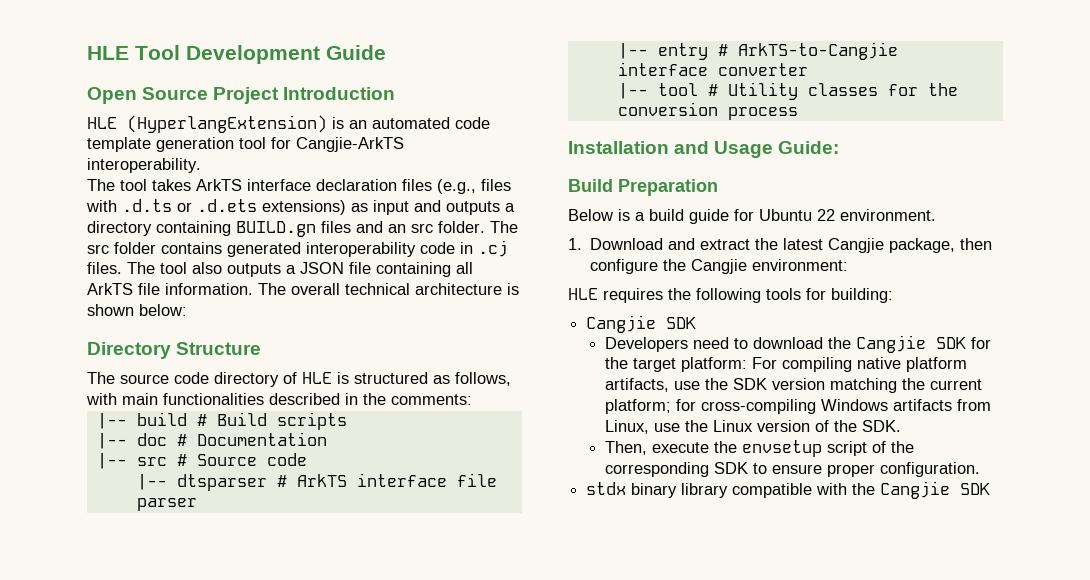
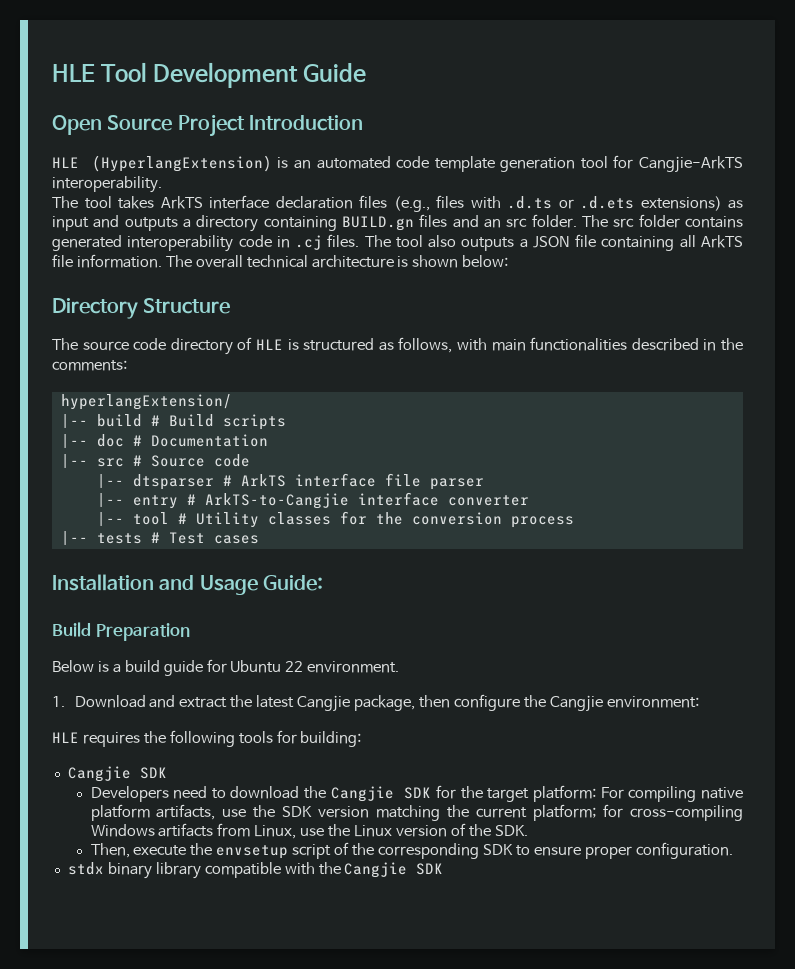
(472, 399) none -> [60,394,232,410] // hyperlangExtension/
(798, 113) none -> [60,531,259,545] // |-- tests # Test cases

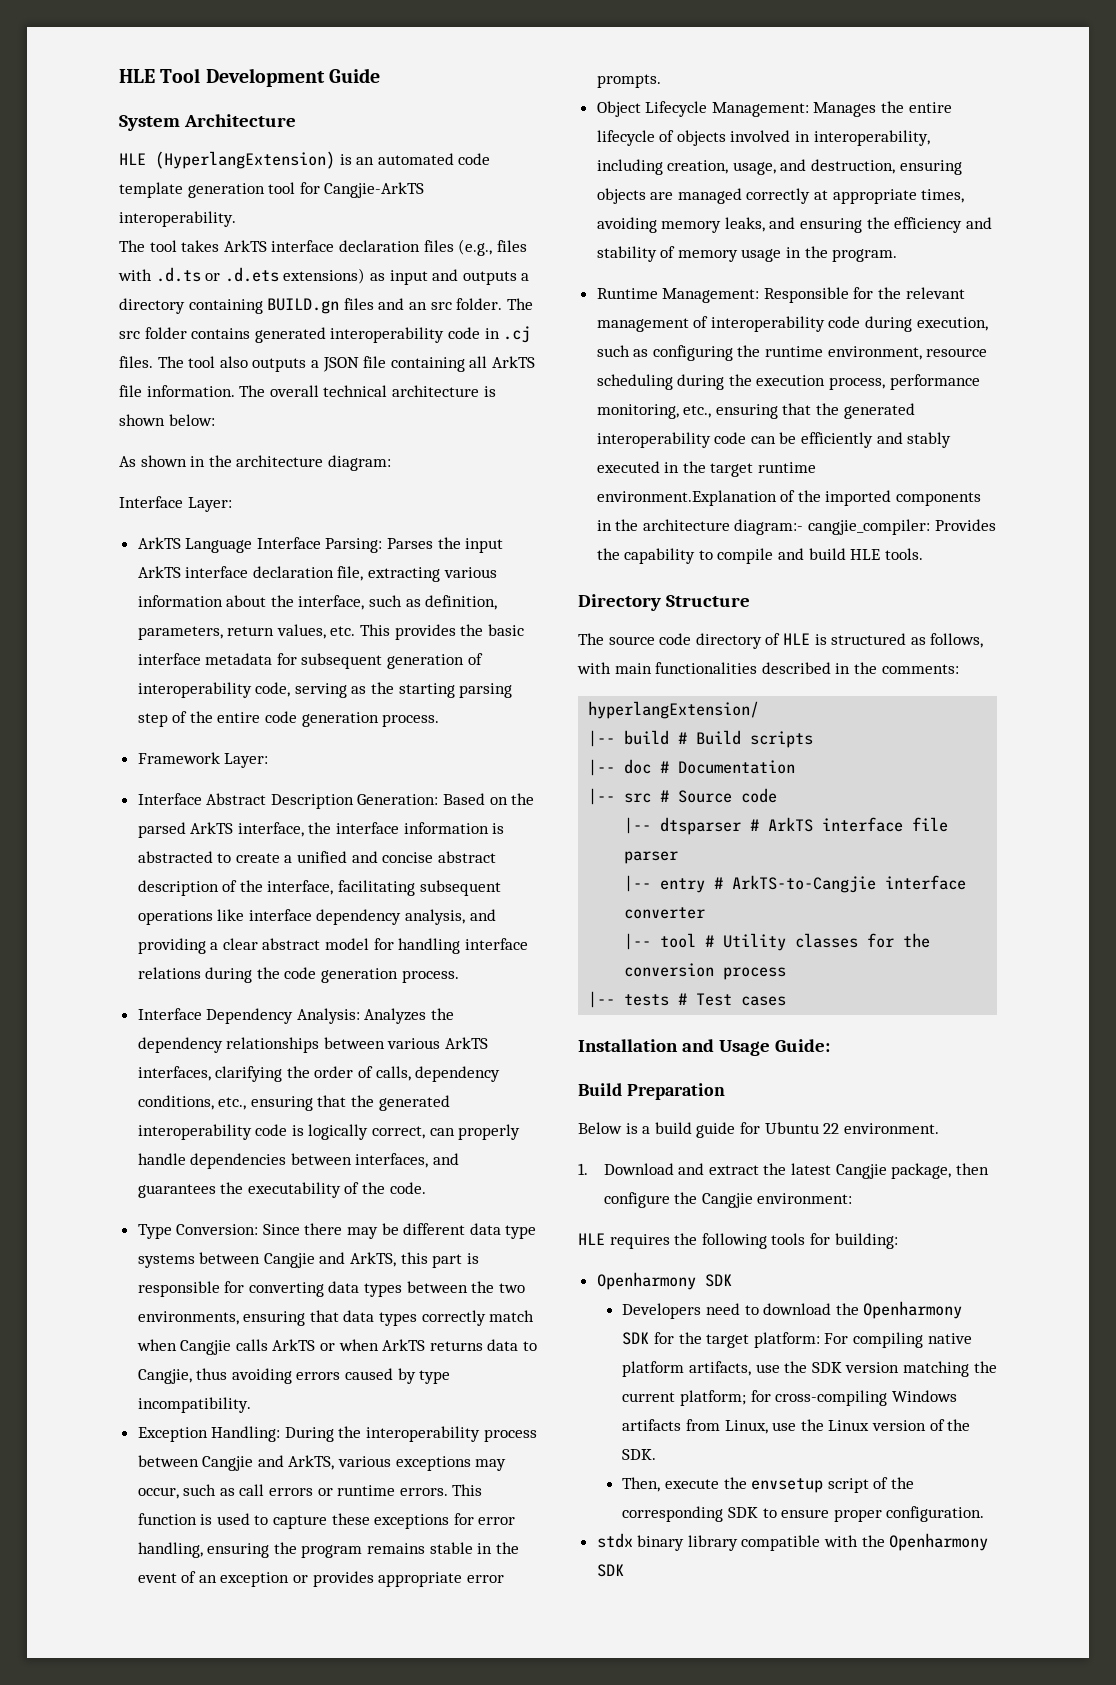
[52,114,363,137] Open Source Project Introduction -> [119,114,296,131] System Architecture
(509, 261) none -> [119,455,391,471] [119,496,232,512] [137,537,504,553] [137,566,497,582] [137,595,498,610] [137,624,524,640] [137,653,483,669] [137,682,513,698] [137,711,440,727] [137,752,269,768] [137,793,535,809] [137,822,505,838] [137,851,496,863] [137,880,501,896] [137,909,496,925] [137,938,528,954] [137,967,459,983] [137,1008,455,1024] [137,1037,489,1053] [137,1066,501,1082] [137,1095,450,1111] [137,1124,521,1140] [137,1153,460,1169] [137,1182,426,1198] [137,1223,537,1239] [137,1252,479,1268] [137,1281,525,1297] [137,1310,535,1326] [136,1339,538,1355] [137,1368,451,1384] [137,1397,251,1413] [137,1426,537,1442] [137,1455,507,1471] [137,1484,483,1499] [137,1513,516,1529] [137,1542,519,1558] [137,1571,504,1587] [596,74,661,88] [596,101,952,117] [596,130,930,146] [596,159,962,175] [596,188,965,204] [596,217,992,233] [596,246,898,262] [596,287,965,303] [596,316,988,332] [596,345,988,361] [596,374,980,390] [596,403,915,419] [596,432,952,448] [596,461,817,477] [596,490,982,506] [596,519,996,535] [596,548,923,564] // As shown in the architecture diagram: // Interface Layer: // ArkTS Language Interface Parsing: Parses the input ArkTS interface declaration file, extracting various information about the interface, such as definition, parameters, return values, etc. This provides the basic interface metadata for subsequent generation of interoperability code, serving as the starting parsing step of the entire code generation process. // Framework Layer: // Interface Abstract Description Generation: Based on the parsed ArkTS interface, the interface information is abstracted to create a unified and concise abstract description of the interface, facilitating subsequent operations like interface dependency analysis, and providing a clear abstract model for handling interface relations during the code generation process. // Interface Dependency Analysis: Analyzes the dependency relationships between various ArkTS interfaces, clarifying the order of calls, dependency conditions, etc., ensuring that the generated interoperability code is logically correct, can properly handle dependencies between interfaces, and guarantees the executability of the code. // Type Conversion: Since there may be different data type systems between Cangjie and ArkTS, this part is responsible for converting data types between the two environments, ensuring that data types correctly match when Cangjie calls ArkTS or when ArkTS returns data to Cangjie, thus avoiding errors caused by type incompatibility. // Exception Handling: During the interoperability process between Cangjie and ArkTS, various exceptions may occur, such as call errors or runtime errors. This function is used to capture these exceptions for error handling, ensuring the program remains stable in the event of an exception or provides appropriate error prompts. // Object Lifecycle Management: Manages the entire lifecycle of objects involved in interoperability, including creation, usage, and destruction, ensuring objects are managed correctly at appropriate times, avoiding memory leaks, and ensuring the efficiency and stability of memory usage in the program. // Runtime Management: Responsible for the relevant management of interoperability code during execution, such as configuring the runtime environment, resource scheduling during the execution process, performance monitoring, etc., ensuring that the generated interoperability code can be efficiently and stably executed in the target runtime environment.Explanation of the imported components in the architecture diagram:- cangjie_compiler: Provides the capability to compile and build HLE tools.
[67,766,131,782] Cangjie -> [596,1272,696,1290] Openharmony
[330,786,394,802] Cangjie -> [863,1301,963,1319] Openharmony
[344,862,408,878] Cangjie -> [889,1533,989,1551] Openharmony

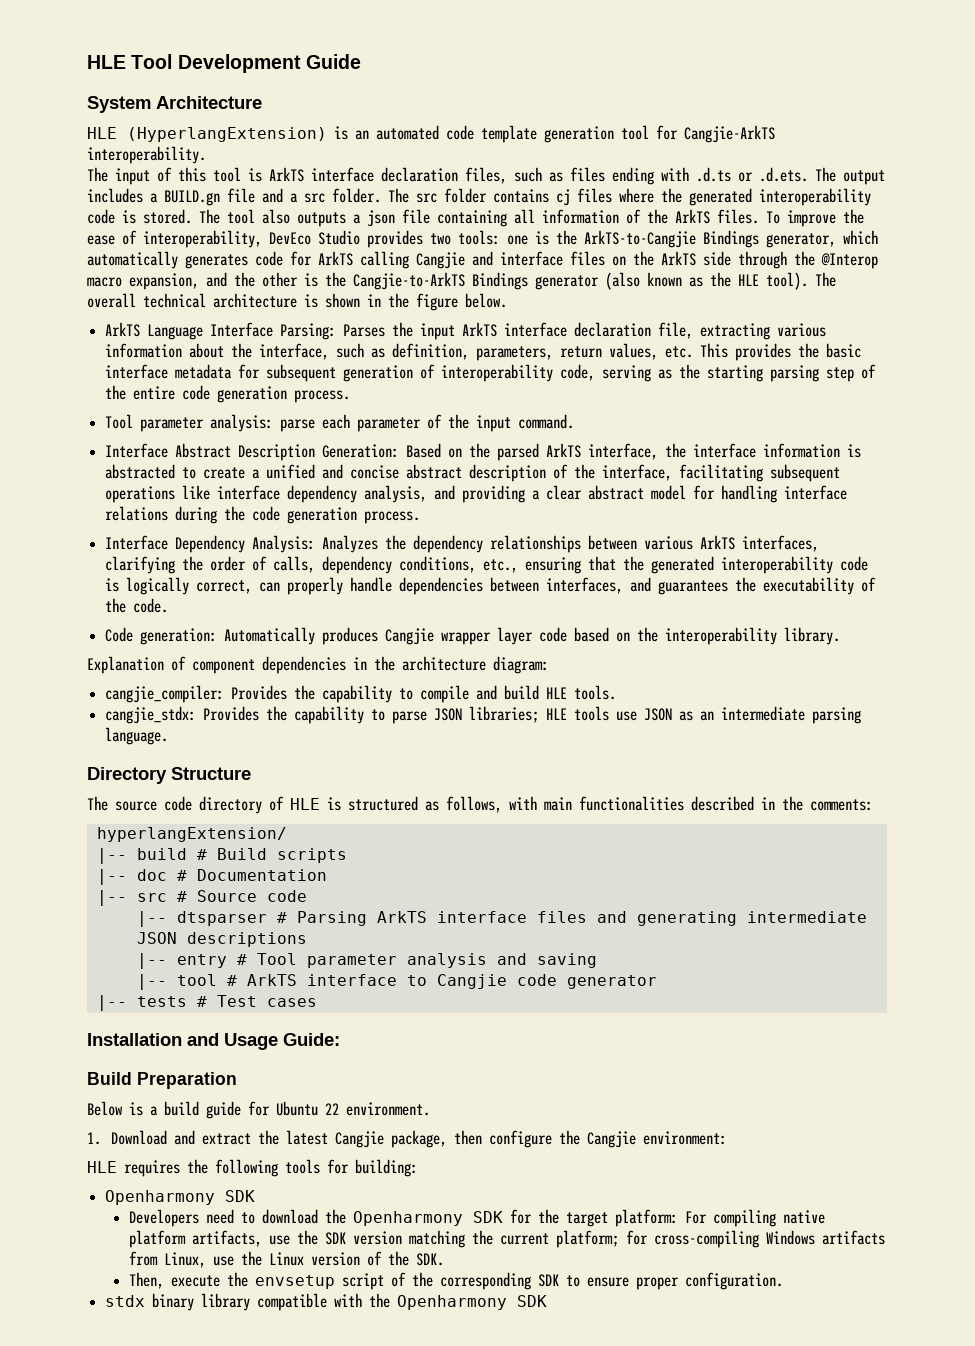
[149,239,527,256] [118,267,530,285] [119,298,427,314] tool takes ArkTS interface declaration files (e.g., files with .d.ts or .d.ets extensions) as input and outputs a directory containing BUILD.gn files and an -> [115,167,885,185] [87,188,298,206] input of this tool is ArkTS interface declaration files, such as files ending with .d.ts or .d.ets. The output includes a BUILD.gn file and a
[254,326,531,343] [119,356,153,368] generated interoperability code in .cj files. -> [556,188,871,206] [87,209,192,224] cj files where the generated interoperability code is stored.
[322,357,359,372] JSON -> [367,210,395,227] json
[491,356,535,368] [119,385,235,397] ArkTS file information. -> [542,209,864,227] [87,230,878,248] [87,251,878,269] [87,272,808,290] information of the ArkTS files. To improve the ease of interoperability, DevEco Studio provides two tools: one is the ArkTS-to-Cangjie Bindings generator, which automatically generates code for ArkTS calling Cangjie and interface files on the ArkTS side through the @Interop macro expansion, and the other is the Cangjie-to-ArkTS Bindings generator (also known as the HLE tool).
[168,414,215,426] [119,455,391,471] [119,496,232,512] below: // As shown in the architecture diagram: // Interface Layer: -> [367,293,507,311] in the figure below.
[137,752,269,768] Framework Layer: -> [105,414,575,432] Tool parameter analysis: parse each parameter of the input command.
[137,1223,537,1239] [137,1252,479,1268] [137,1281,525,1297] [137,1310,535,1326] [136,1339,538,1355] [137,1368,451,1384] [137,1397,251,1413] [137,1426,537,1442] [137,1455,507,1471] [137,1484,483,1499] [137,1513,516,1529] [137,1542,519,1558] [137,1571,504,1587] [596,74,661,88] [596,101,952,117] [596,130,930,146] [596,159,962,175] [596,188,965,204] [596,217,992,233] [596,246,898,262] [596,287,965,303] [596,316,988,332] [596,345,988,361] [596,374,980,390] [596,403,915,419] [596,432,952,448] [596,461,817,477] [596,490,982,506] [596,519,804,535] Type Conversion: Since there may be different data type systems between Cangjie and ArkTS, this part is responsible for converting data types between the two environments, ensuring that data types correctly match when Cangjie calls ArkTS or when ArkTS returns data to Cangjie, thus avoiding errors caused by type incompatibility. // Exception Handling: During the interoperability process between Cangjie and ArkTS, various exceptions may occur, such as call errors or runtime errors. This function is used to capture these exceptions for error handling, ensuring the program remains stable in the event of an exception or provides appropriate error prompts. // Object Lifecycle Management: Manages the entire lifecycle of objects involved in interoperability, including creation, usage, and destruction, ensuring objects are managed correctly at appropriate times, avoiding memory leaks, and ensuring the efficiency and stability of memory usage in the program. // Runtime Management: Responsible for the relevant management of interoperability code during execution, such as configuring the runtime environment, resource scheduling during the execution process, performance monitoring, etc., ensuring that the generated interoperability code can be efficiently and stably executed in the target runtime environment.Explanation of the imported components in the architecture diagram:- -> [105,627,841,645] [87,656,549,674] Code generation: Automatically produces Cangjie wrapper layer code based on the interoperability library. // Explanation of component dependencies in the architecture diagram: //
(923, 554) none -> [105,706,862,724] [105,727,169,745] // cangjie_stdx: Provides the capability to parse JSON libraries; HLE tools use JSON as an intermediate parsing language.
[768,817,949,832] [624,851,679,864] [624,875,967,893] [624,907,706,919] [624,933,931,951] [624,963,787,980] ArkTS interface file parser // |-- entry # ArkTS-to-Cangjie interface converter // |-- tool # Utility classes for the conversion process -> [296,911,867,926] [136,932,307,947] [136,953,597,969] [136,974,657,990] Parsing ArkTS interface files and generating intermediate JSON descriptions // |-- entry # Tool parameter analysis and saving // |-- tool # ArkTS interface to Cangjie code generator

